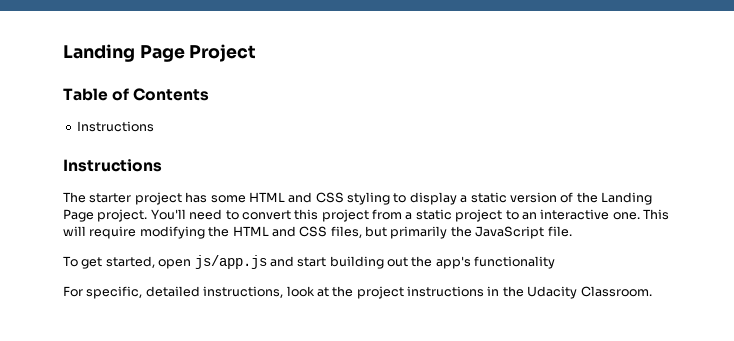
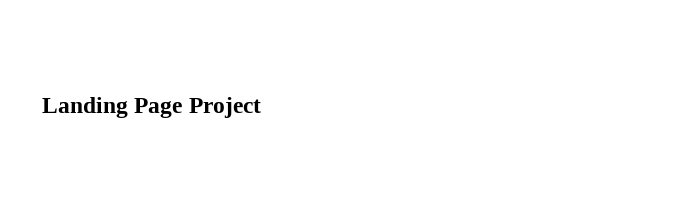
[63,88,210,101] [76,121,154,132] [63,159,162,172] [63,192,652,205] [63,209,669,222] [63,226,572,239] [63,255,556,269] [63,286,652,299] // Table of Contents // Instructions // Instructions // The starter project has some HTML and CSS styling to display a static version of the Landing Page project. You'll need to convert this project from a static project to an interactive one. This will require modifying the HTML and CSS files, but primarily the JavaScript file. // To get started, open js/app.js and start building out the app's functionality // For specific, detailed instructions, look at the project instructions in the Udacity Classroom. -> (261, 107) none

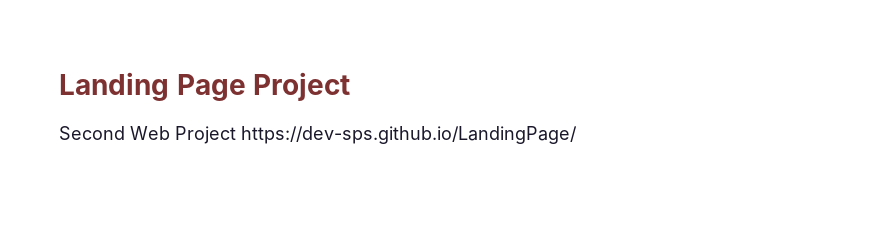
(261, 107) none -> [59,126,577,144] // Second Web Project https://dev-sps.github.io/LandingPage/

